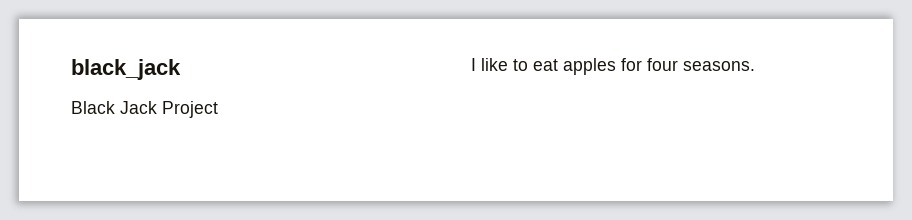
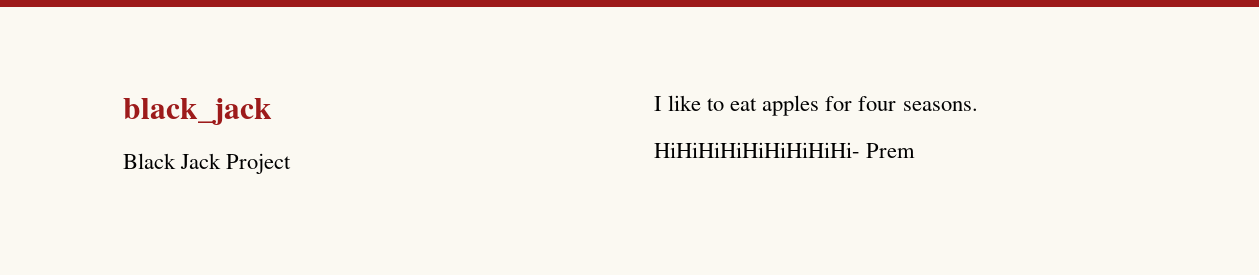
(755, 66) none -> [654,142,916,158] // HiHiHiHiHiHiHiHiHi- Prem

